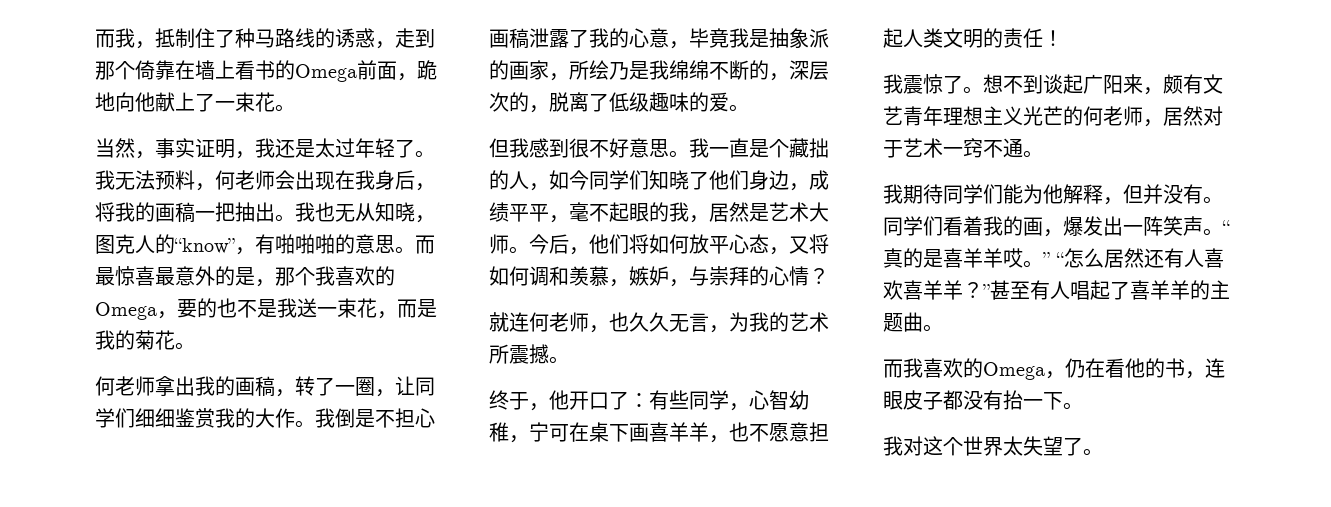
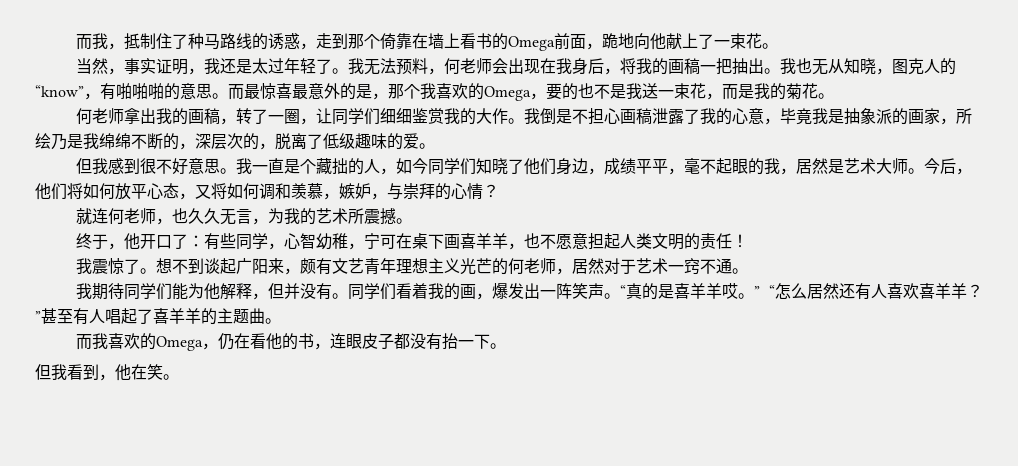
[883,436,1083,456] 我对这个世界太失望了 -> [35,364,163,381] 但我看到，他在笑

